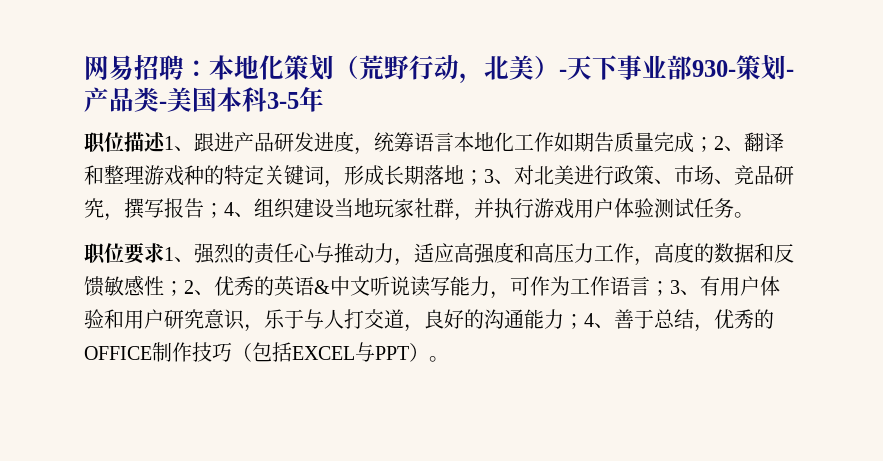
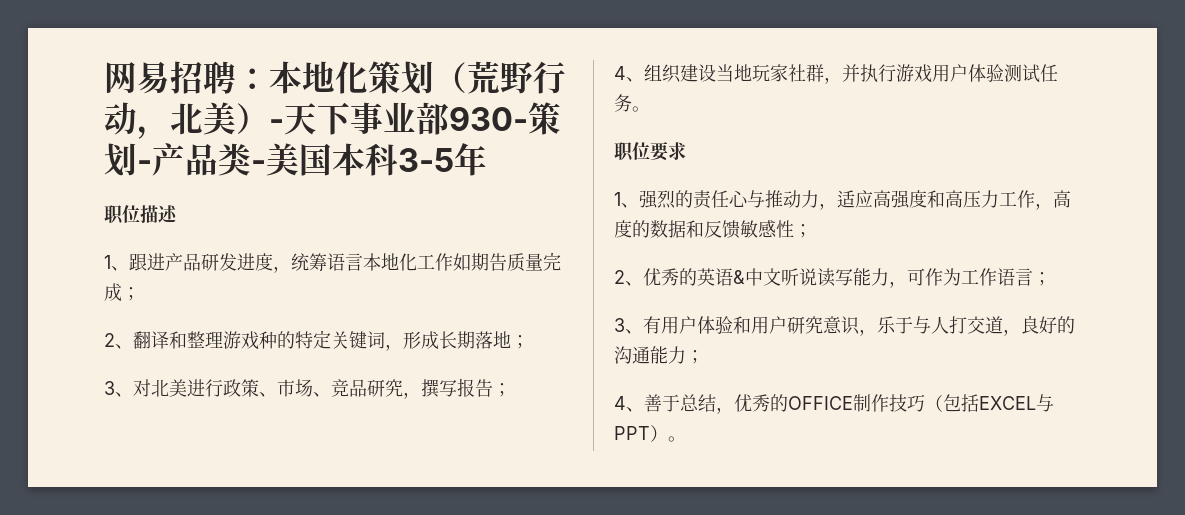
(166, 142) none -> (178, 214) //
(714, 144) none -> (140, 294) //
(484, 177) none -> (529, 342) //
(224, 210) none -> (511, 390) //
(164, 253) none -> (686, 151) //
(184, 288) none -> (812, 231) //
(670, 288) none -> (1051, 279) //
(584, 321) none -> (704, 357) //

